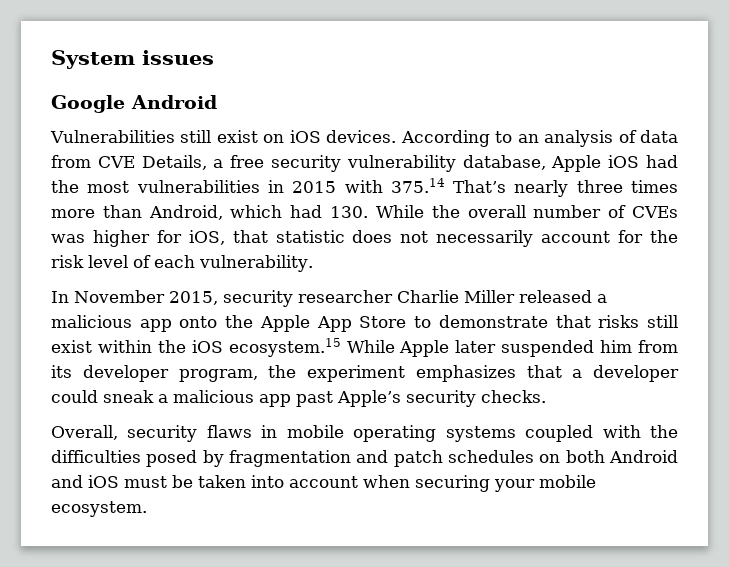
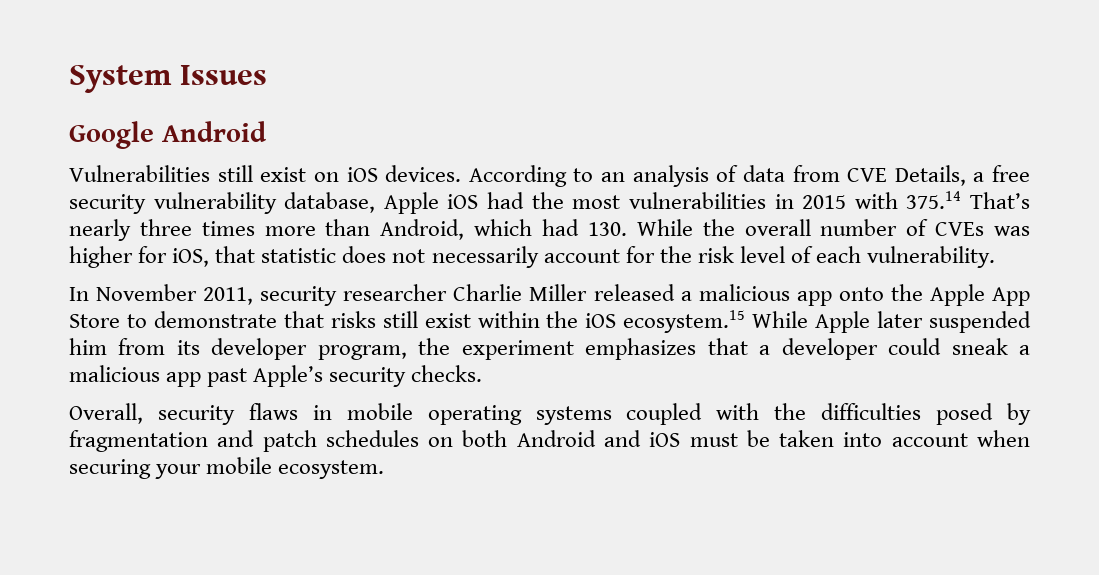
[142,50,214,65] issues -> [179,65,267,85] Issues
[169,291,218,305] 2015, -> [203,287,254,305] 2011,

